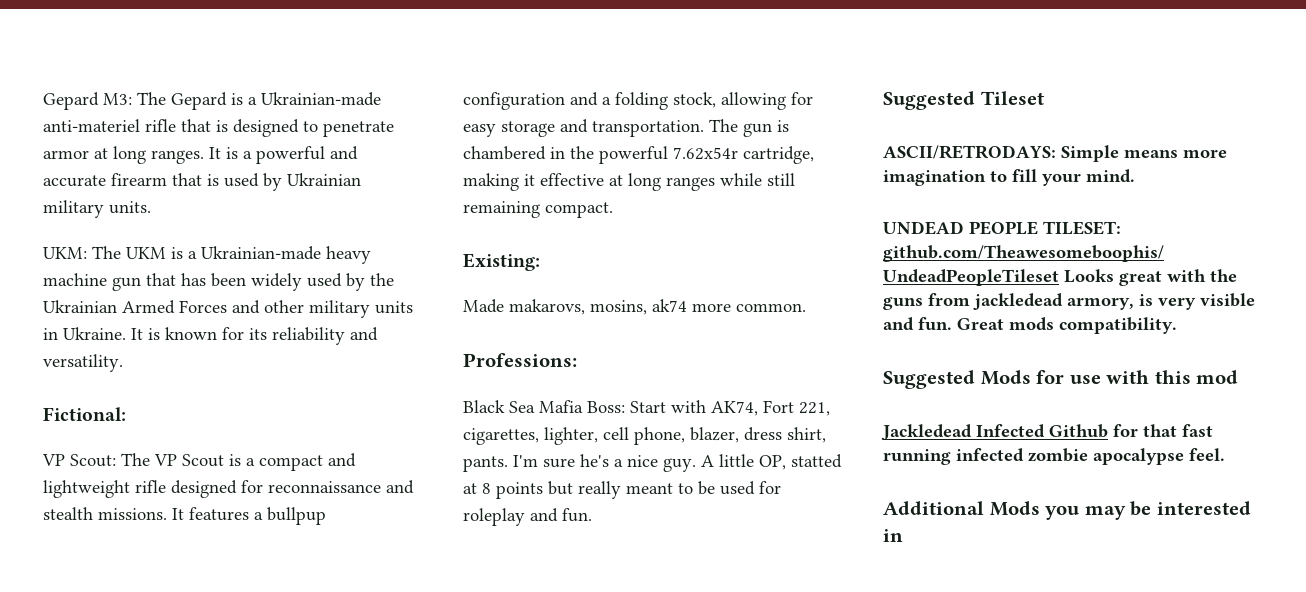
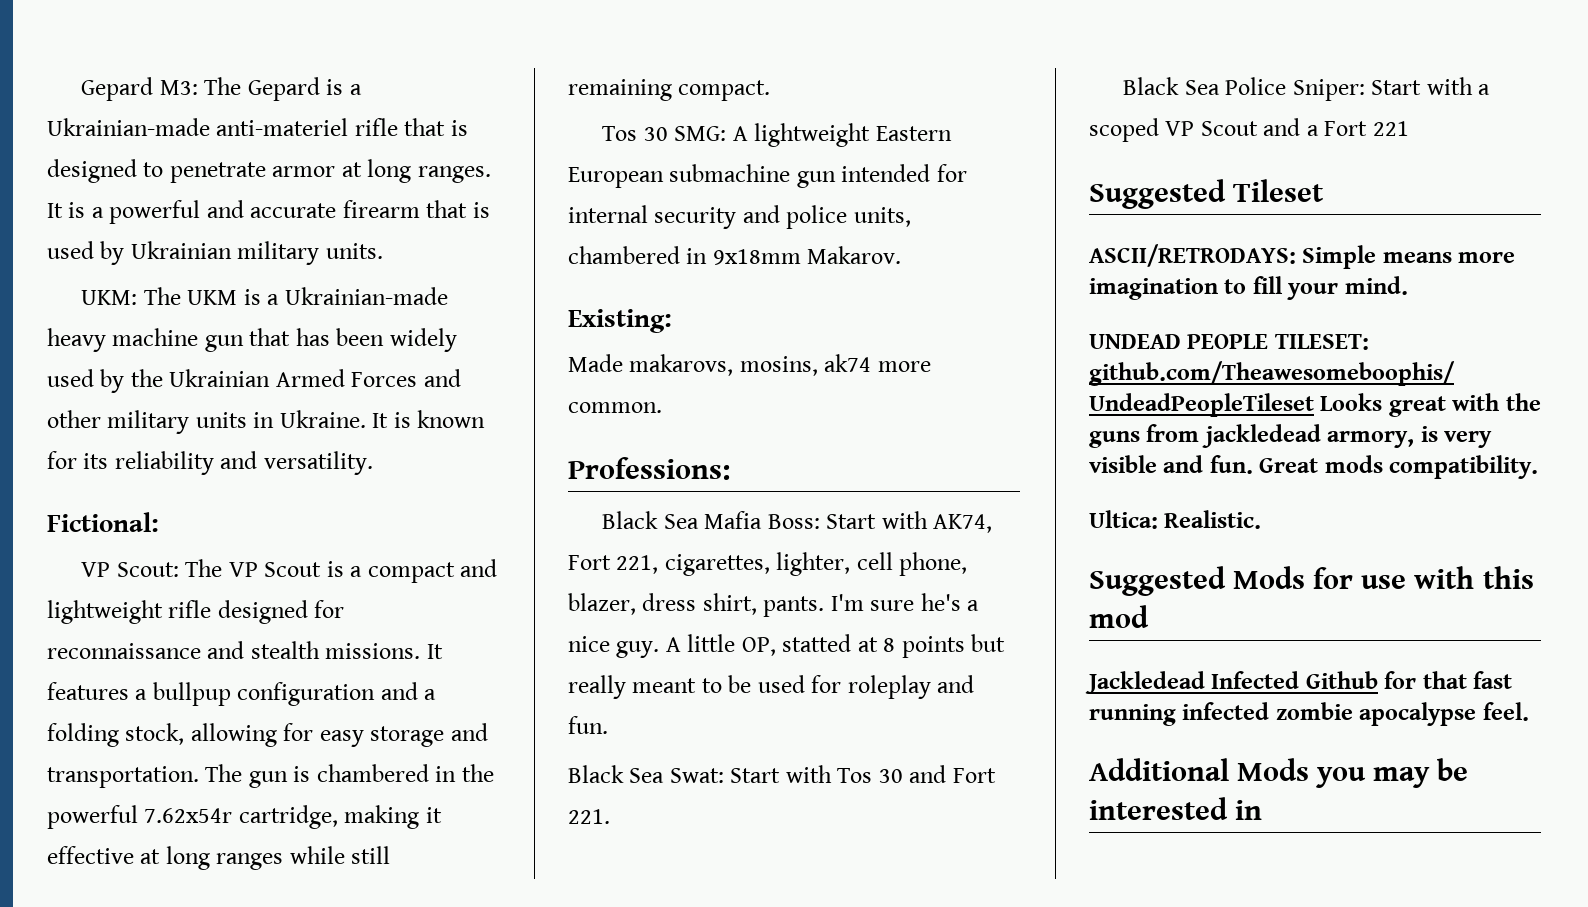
(613, 210) none -> [602,123,952,147] [568,164,967,188] [568,205,911,229] [568,246,902,265] // Tos 30 SMG: A lightweight Eastern European submachine gun intended for internal security and police units, chambered in 9x18mm Makarov.
(592, 515) none -> [568,765,996,783] [568,809,610,824] [1123,77,1491,101] [1089,118,1409,142] // Black Sea Swat: Start with Tos 30 and Fort 221. // Black Sea Police Sniper: Start with a scoped VP Scout and a Fort 221
(1177, 325) none -> [1089,510,1262,529] // Ultica: Realistic.

